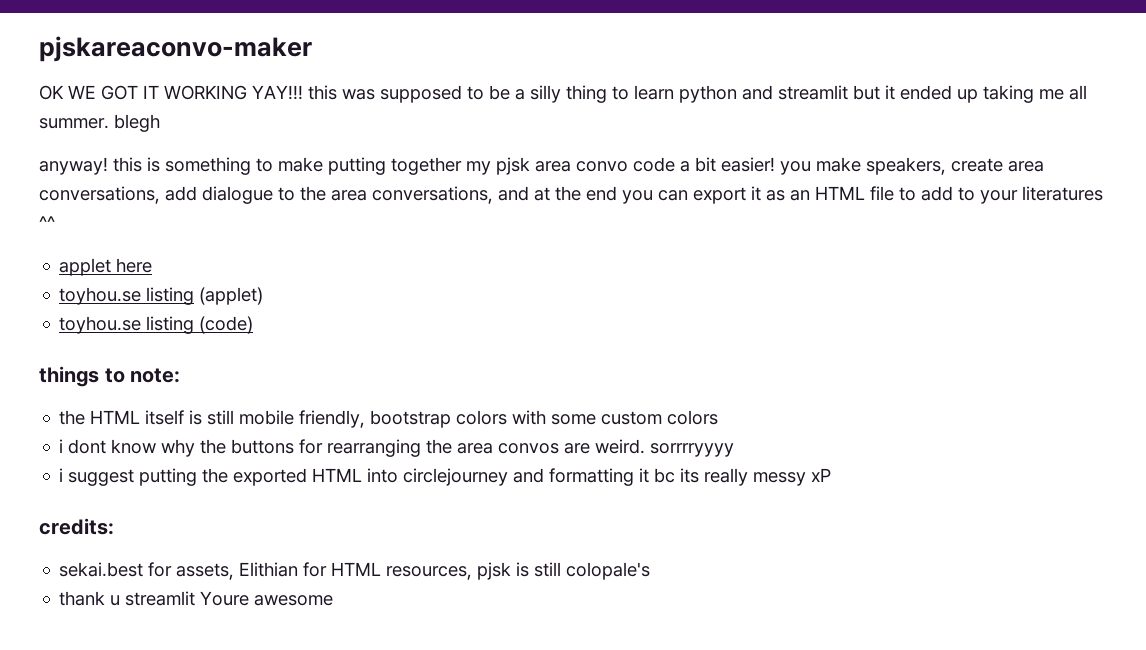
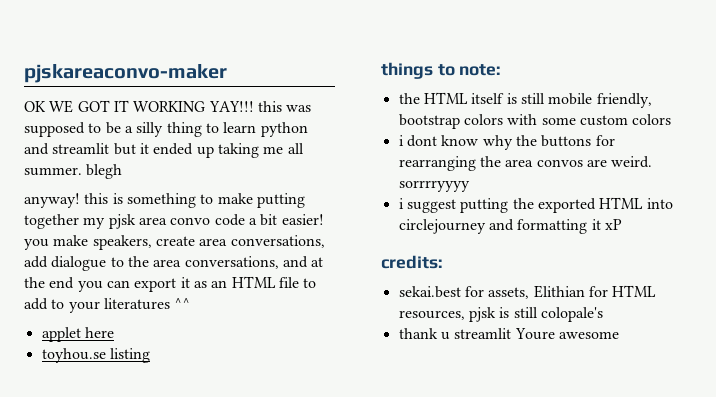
[199,287,264,305] [59,316,254,334] (applet) // toyhou.se listing (code) -> (150, 355) none
[654,468,807,486] bc its really messy -> (601, 224) none

